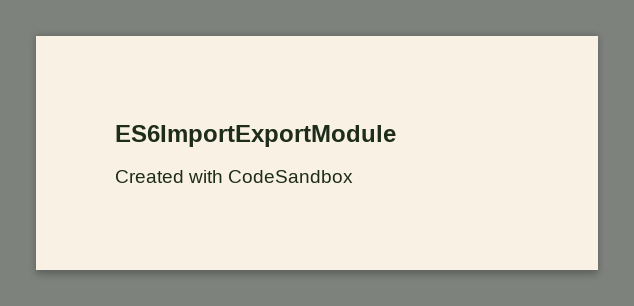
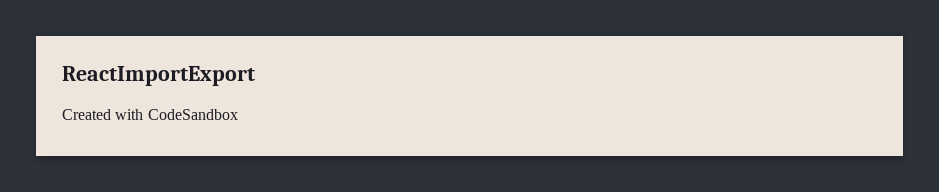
[115,125,396,147] ES6ImportExportModule -> [62,66,255,86] ReactImportExport

